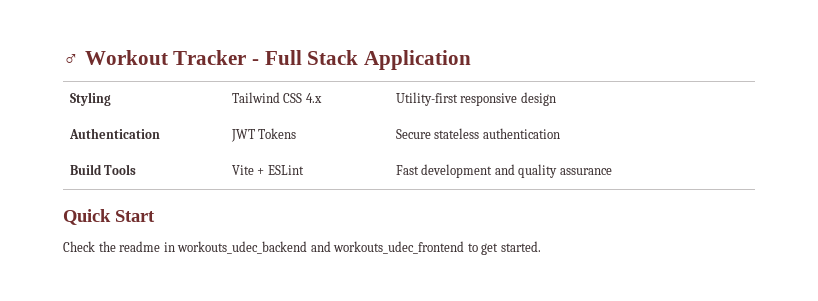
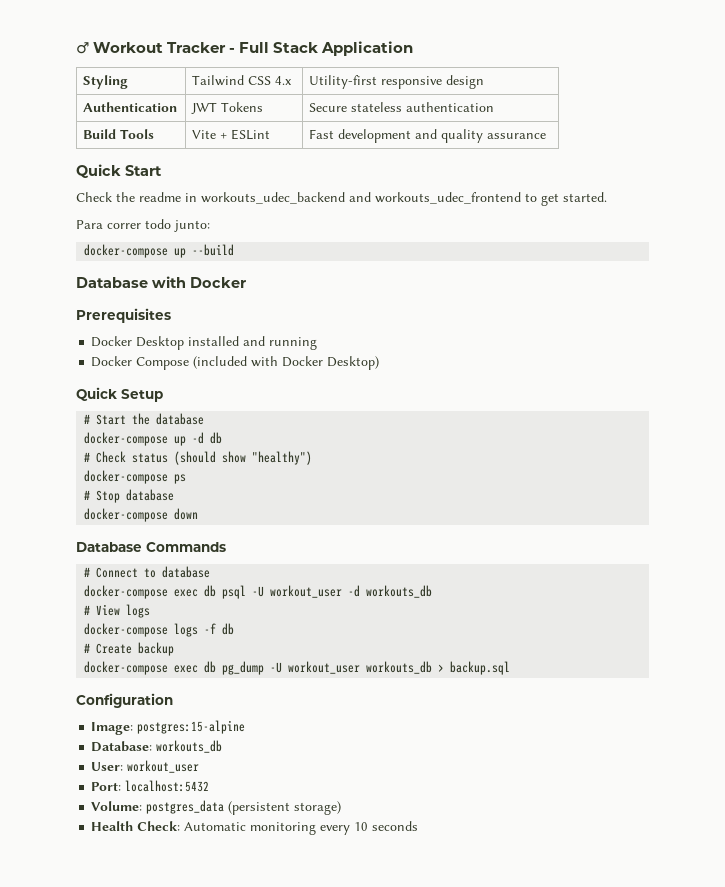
(541, 246) none -> [76,219,210,232] [84,244,235,258] [76,276,246,288] [76,308,171,323] [91,336,318,350] [91,356,380,370] [76,387,163,402] [84,413,205,425] [84,432,223,446] [84,451,313,465] [84,470,187,484] [84,489,175,503] [84,508,199,522] [76,542,226,552] [84,566,211,578] [84,585,433,599] [84,604,151,618] [84,623,235,637] [84,642,175,656] [84,661,511,675] [76,693,173,708] [91,720,246,735] [91,740,223,753] [91,760,200,773] [91,780,210,792] [91,800,342,815] [91,821,419,835] // Para correr todo junto: // docker-compose up --build // Database with Docker // Prerequisites // Docker Desktop installed and running // Docker Compose (included with Docker Desktop) // Quick Setup // # Start the database // docker-compose up -d db // # Check status (should show "healthy") // docker-compose ps // # Stop database // docker-compose down // Database Commands // # Connect to database // docker-compose exec db psql -U workout_user -d workouts_db // # View logs // docker-compose logs -f db // # Create backup // docker-compose exec db pg_dump -U workout_user workouts_db > backup.sql // Configuration // Image: postgres:15-alpine // Database: workouts_db // User: workout_user // Port: localhost:5432 // Volume: postgres_data (persistent storage) // Health Check: Automatic monitoring every 10 seconds

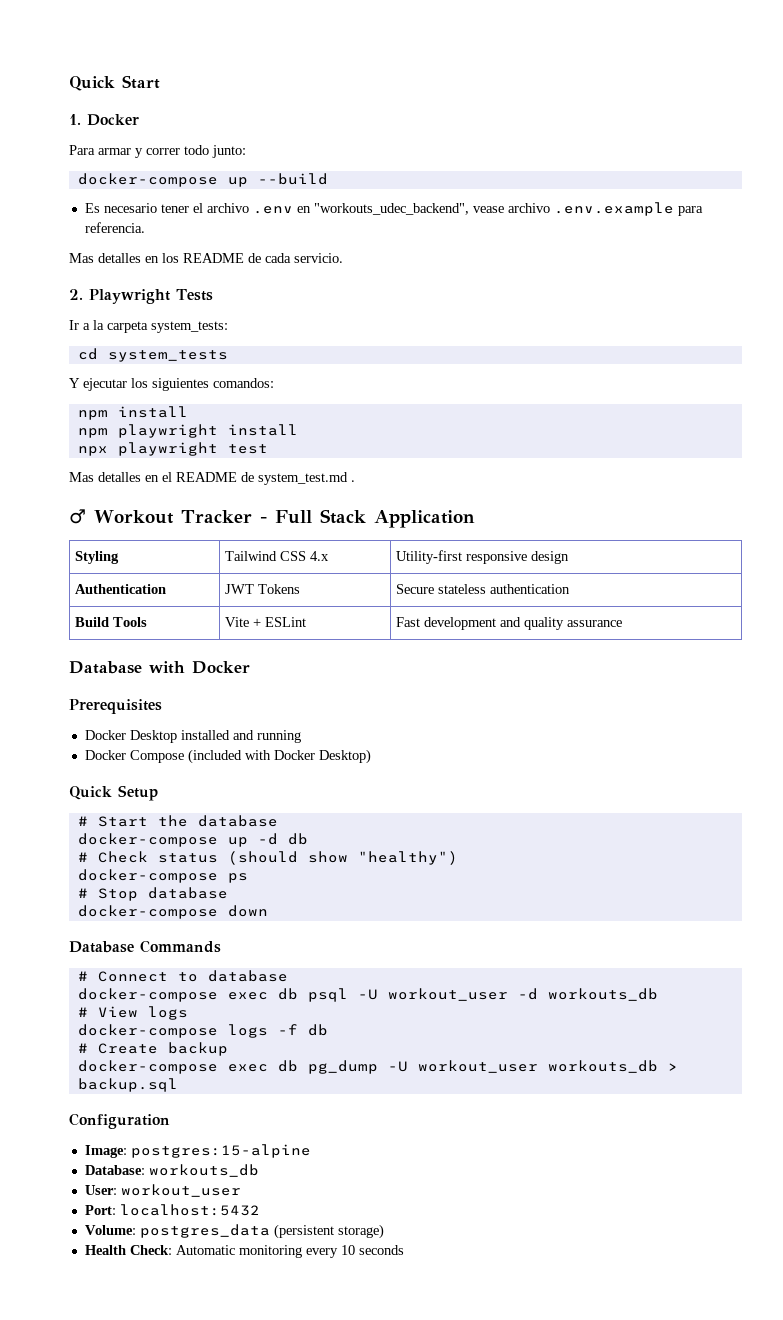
(76, 48) none -> [69,75,160,91] [69,114,139,126] [69,145,246,158] [77,173,328,187] [84,202,703,216] [84,222,145,233] [69,253,343,263] [69,289,213,304] [69,320,228,333] [77,348,228,362] [69,378,274,391] [77,406,188,420] [77,424,298,438] [77,442,268,456] [69,472,355,485] Quick Start // 1. Docker // Para armar y correr todo junto: // docker-compose up --build // Es necesario tener el archivo .env en "workouts_udec_backend", vease archivo .env.example para referencia. // Mas detalles en los README de cada servicio. // 2. Playwright Tests // Ir a la carpeta system_tests: // cd system_tests // Y ejecutar los siguientes comandos: // npm install // npm playwright install // npx playwright test // Mas detalles en el README de system_test.md . //
[76,164,162,178] [76,192,607,206] [76,219,210,232] [84,244,235,258] // Quick Start // Check the readme in workouts_udec_backend and workouts_udec_frontend to get started. // Para correr todo junto: // docker-compose up --build -> (623, 623) none

